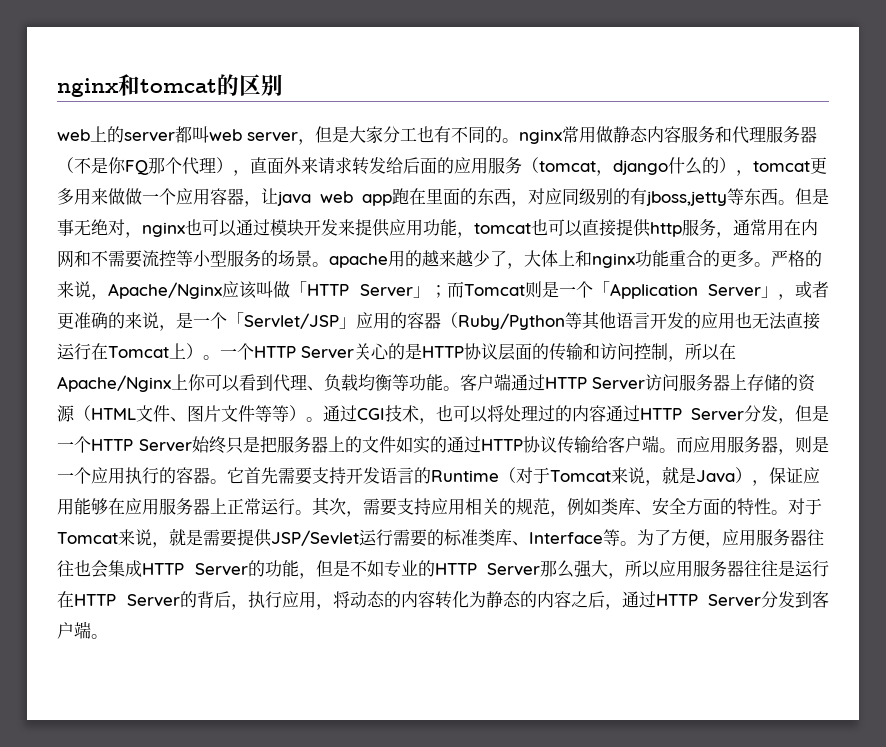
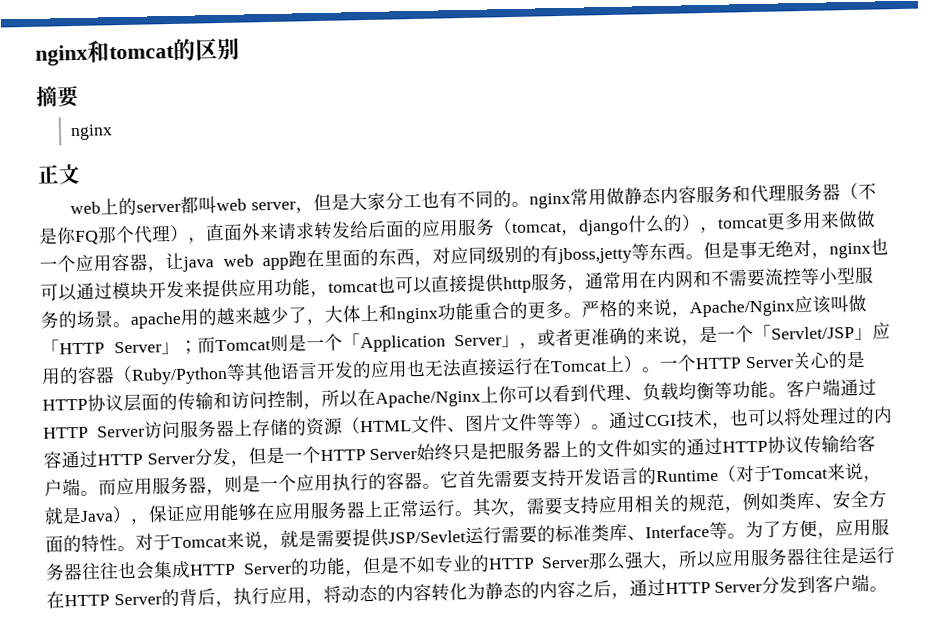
(283, 85) none -> [36,85,80,108] [69,124,113,141] [37,163,81,185] // 摘要 // nginx // 正文

